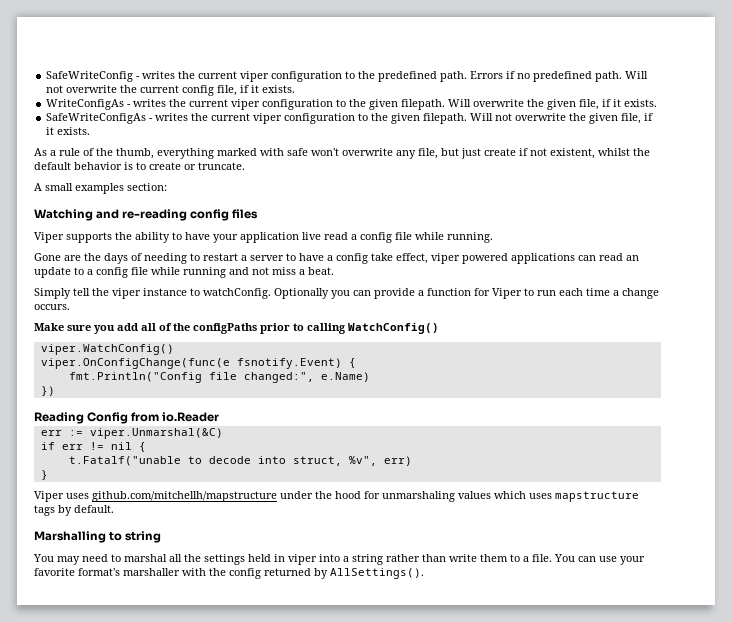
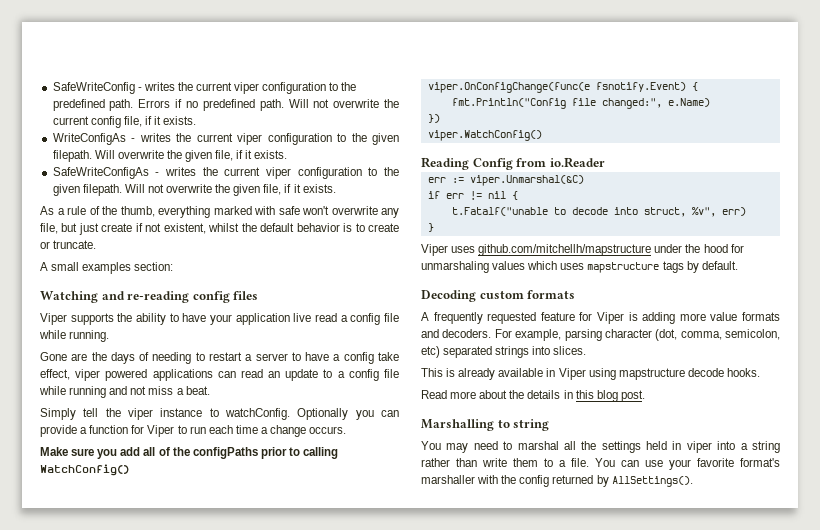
[40,344,174,355] // viper.WatchConfig() -> (129, 470) none
(55, 391) none -> [427,130,542,141] // viper.WatchConfig()
(114, 509) none -> [421,290,576,302] [421,312,780,324] [421,329,780,341] [421,346,587,358] [421,368,760,380] [421,390,645,402] // Decoding custom formats // A frequently requested feature for Viper is adding more value formats and decoders. For example, parsing character (dot, comma, semicolon, etc) separated strings into slices. // This is already available in Viper using mapstructure decode hooks. // Read more about the details in this blog post.

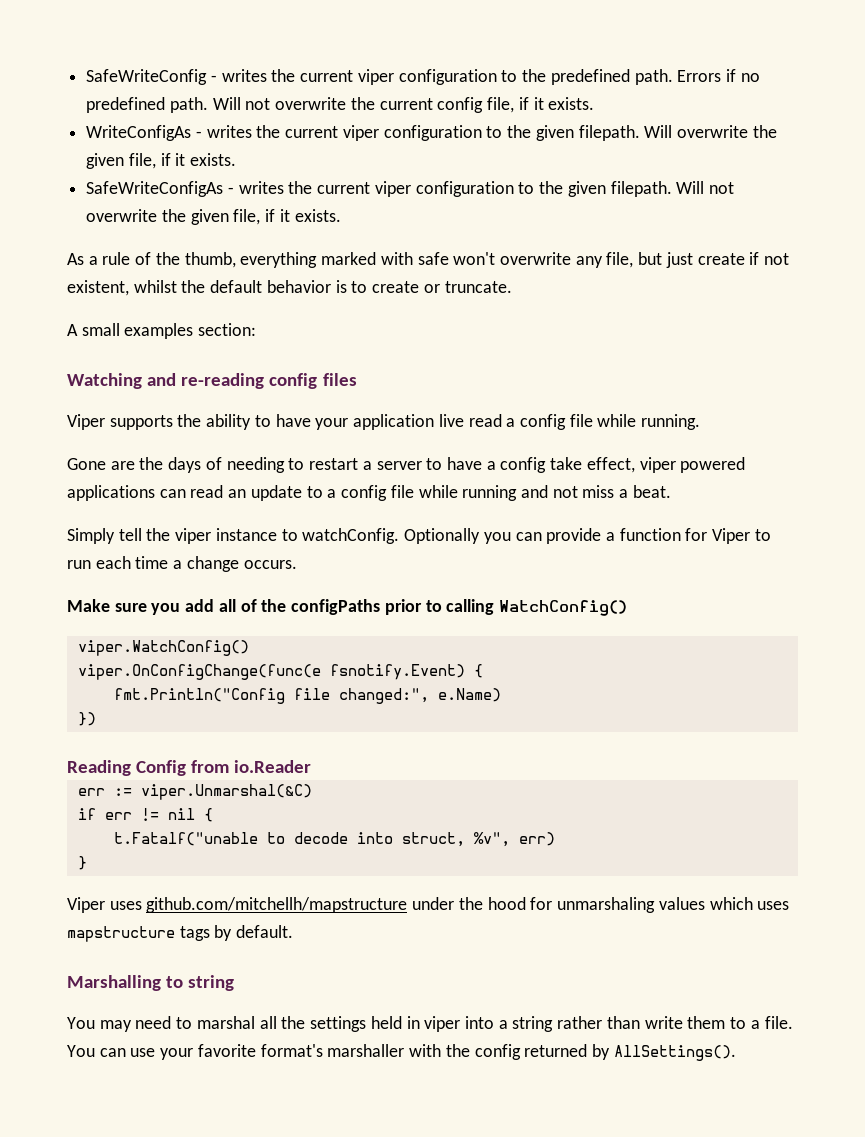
(129, 470) none -> [77,640,249,656] // viper.WatchConfig()
[427,130,542,141] // viper.WatchConfig() -> (96, 719) none
[421,290,576,302] [421,312,780,324] [421,329,780,341] [421,346,587,358] [421,368,760,380] [421,390,645,402] // Decoding custom formats // A frequently requested feature for Viper is adding more value formats and decoders. For example, parsing character (dot, comma, semicolon, etc) separated strings into slices. // This is already available in Viper using mapstructure decode hooks. // Read more about the details in this blog post. -> (294, 931) none

